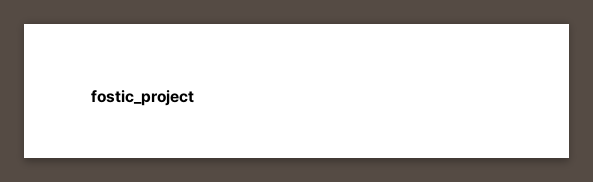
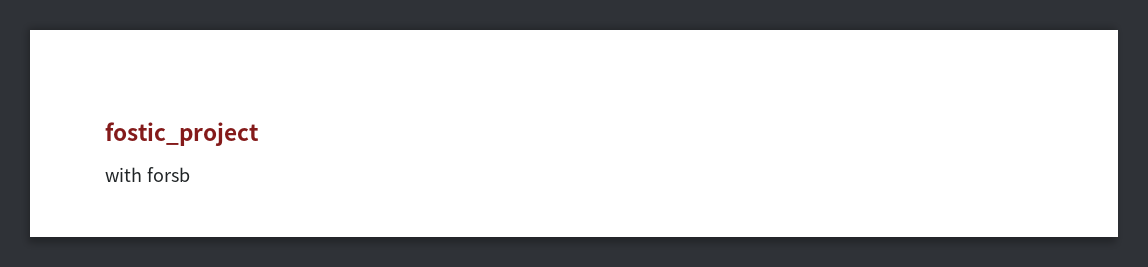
(194, 98) none -> [105,167,190,182] // with forsb

